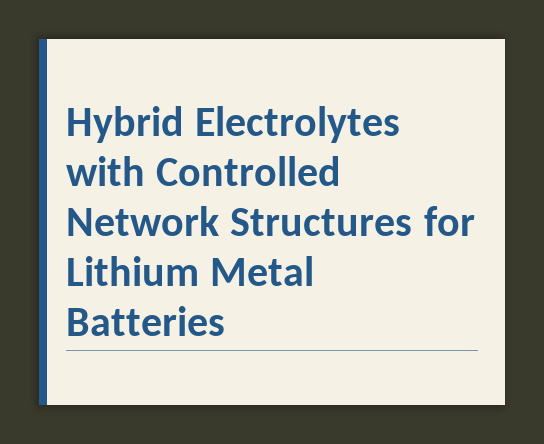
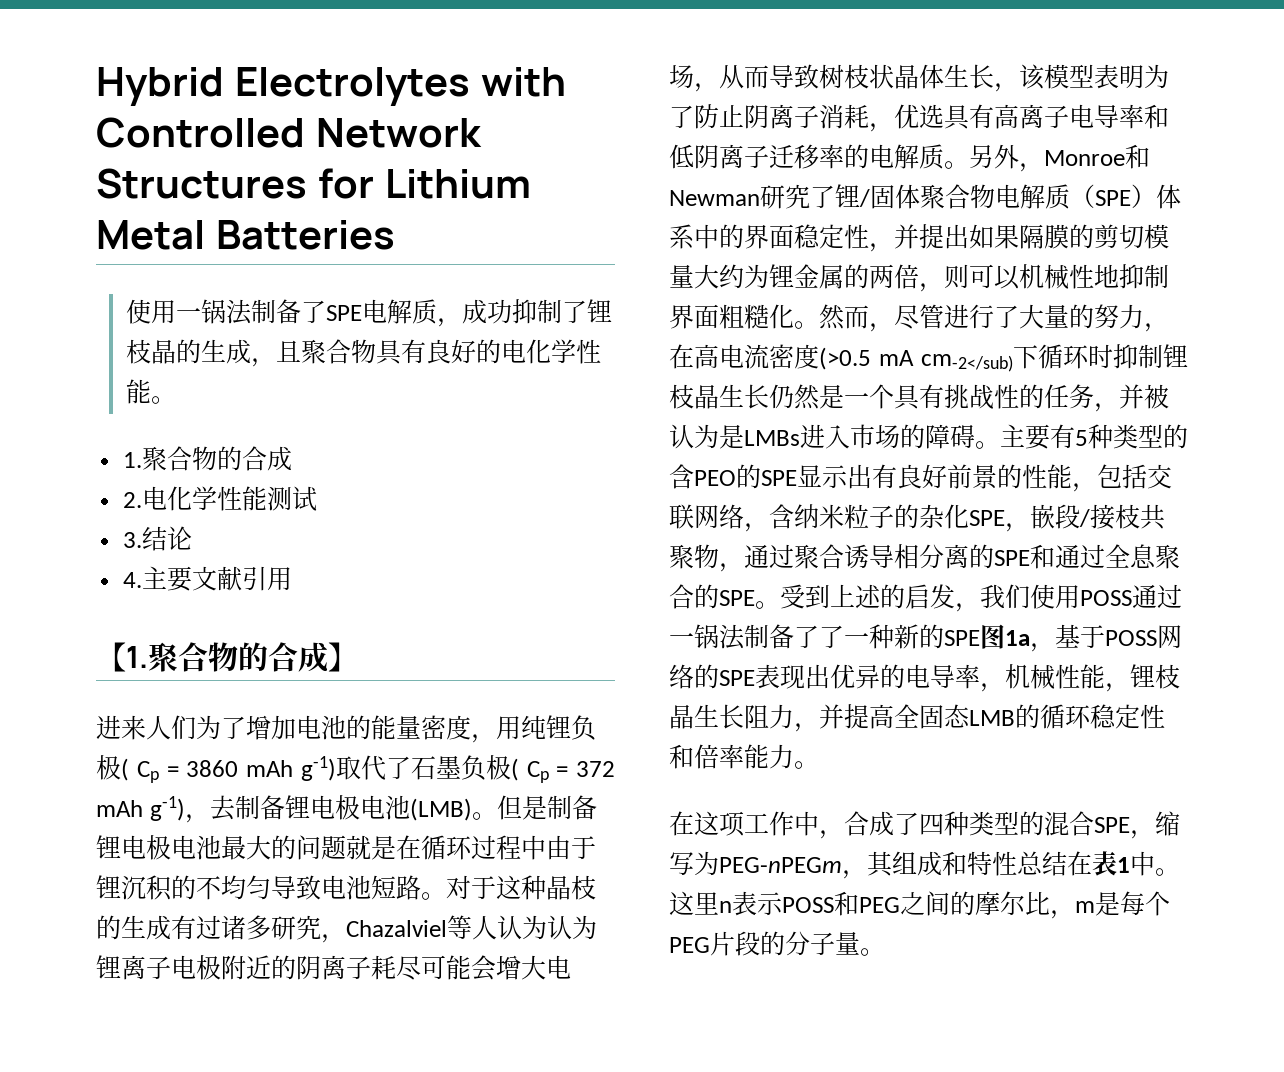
(225, 321) none -> [126,299,613,327] [126,339,602,367] [126,379,177,404] [123,446,293,471] [123,486,318,511] [123,526,193,551] [123,566,293,592] [96,642,358,672] [96,715,596,743] [96,755,615,783] [96,795,597,823] [96,835,596,860] [96,875,596,901] [96,915,597,943] [96,955,571,981] [669,64,1169,92] [669,104,1169,132] [669,144,1150,172] [669,184,1181,209] [669,224,1169,252] [669,264,1169,292] [669,304,1169,332] [669,344,1188,372] [669,384,1169,412] [669,424,1188,450] [669,464,1172,492] [669,504,1165,532] [669,544,1180,572] [669,584,1182,612] [669,624,1182,652] [669,664,1180,692] [669,704,1165,732] [669,744,819,769] [669,811,1180,839] [669,851,1180,879] [669,891,1170,919] [669,931,885,956] // 使用一锅法制备了SPE电解质，成功抑制了锂枝晶的生成，且聚合物具有良好的电化学性能。 // 1.聚合物的合成 // 2.电化学性能测试 // 3.结论 // 4.主要文献引用 // 【1.聚合物的合成】 // 进来人们为了增加电池的能量密度，用纯锂负极( Cp = 3860 mAh g-1)取代了石墨负极( Cp = 372 mAh g-1)，去制备锂电极电池(LMB)。但是制备锂电极电池最大的问题就是在循环过程中由于锂沉积的不均匀导致电池短路。对于这种晶枝的生成有过诸多研究，Chazalviel等人认为认为锂离子电极附近的阴离子耗尽可能会增大电场，从而导致树枝状晶体生长，该模型表明为了防止阴离子消耗，优选具有高离子电导率和低阴离子迁移率的电解质。另外，Monroe和Newman研究了锂/固体聚合物电解质（SPE）体系中的界面稳定性，并提出如果隔膜的剪切模量大约为锂金属的两倍，则可以机械性地抑制界面粗糙化。然而，尽管进行了大量的努力，在高电流密度(>0.5 mA cm-2</sub)下循环时抑制锂枝晶生长仍然是一个具有挑战性的任务，并被认为是LMBs进入市场的障碍。主要有5种类型的含PEO的SPE显示出有良好前景的性能，包括交联网络，含纳米粒子的杂化SPE，嵌段/接枝共聚物，通过聚合诱导相分离的SPE和通过全息聚合的SPE。受到上述的启发，我们使用POSS通过一锅法制备了了一种新的SPE图1a，基于POSS网络的SPE表现出优异的电导率，机械性能，锂枝晶生长阻力，并提高全固态LMB的循环稳定性和倍率能力。 // 在这项工作中，合成了四种类型的混合SPE，缩写为PEG-nPEGm，其组成和特性总结在表1中。这里n表示POSS和PEG之间的摩尔比，m是每个PEG片段的分子量。

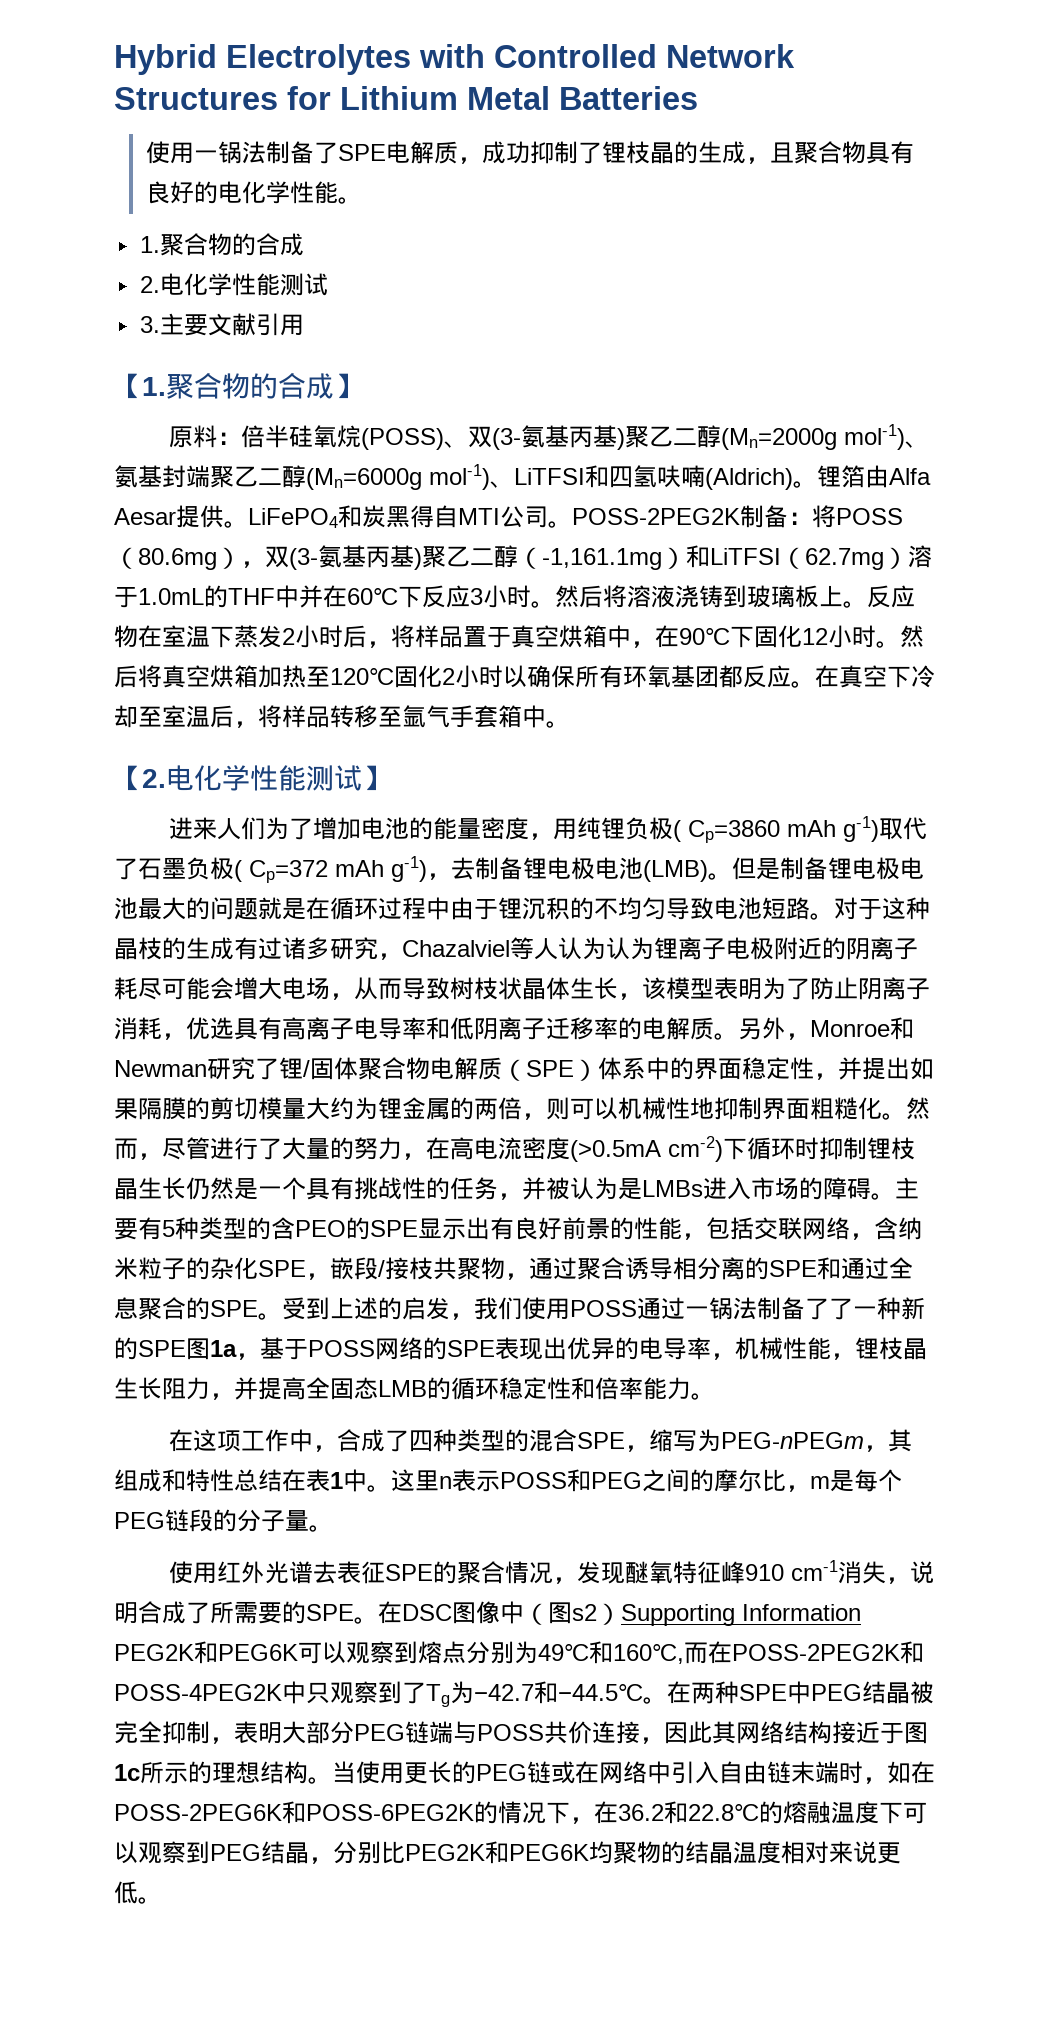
[142,526,193,551] [123,572,143,588] 结论 // 4. -> (161, 324) none
(358, 657) none -> [168,424,929,450] [114,464,931,490] [114,505,903,528] [114,545,932,570] [114,585,915,608] [114,625,924,648] [114,665,935,688] [114,705,570,728] [114,765,390,791] // 原料：倍半硅氧烷(POSS)、双(3-氨基丙基)聚乙二醇(Mn=2000g mol-1)、氨基封端聚乙二醇(Mn=6000g mol-1)、LiTFSI和四氢呋喃(Aldrich)。锂箔由Alfa Aesar提供。LiFePO4和炭黑得自MTI公司。POSS-2PEG2K制备：将POSS（80.6mg），双(3-氨基丙基)聚乙二醇（-1,161.1mg）和LiTFSI（62.7mg）溶于1.0mL的THF中并在60℃下反应3小时。然后将溶液浇铸到玻璃板上。反应物在室温下蒸发2小时后，将样品置于真空烘箱中，在90℃下固化12小时。然后将真空烘箱加热至120℃固化2小时以确保所有环氧基团都反应。在真空下冷却至室温后，将样品转移至氩气手套箱中。 // 【2.电化学性能测试】
[136,760,239,783] Cp = 3860 -> [687,820,780,843] Cp=3860
[526,761,615,783] Cp = 372 -> [249,860,328,883] Cp=372
[819,347,1013,372] (>0.5 mA cm-2</sub) -> [570,1136,723,1162] (>0.5mA cm-2)
[710,931,735,956] 片 -> [165,1509,189,1531] 链
(885, 952) none -> [168,1560,934,1584] [114,1601,861,1626] [114,1641,924,1664] [114,1681,934,1707] [114,1721,928,1744] [114,1761,935,1784] [114,1801,927,1824] [114,1841,901,1864] [114,1881,162,1904] // 使用红外光谱去表征SPE的聚合情况，发现醚氧特征峰910 cm-1消失，说明合成了所需要的SPE。在DSC图像中（图s2）Supporting Information PEG2K和PEG6K可以观察到熔点分别为49℃和160℃,而在POSS-2PEG2K和POSS-4PEG2K中只观察到了Tg为−42.7和−44.5℃。在两种SPE中PEG结晶被完全抑制，表明大部分PEG链端与POSS共价连接，因此其网络结构接近于图1c所示的理想结构。当使用更长的PEG链或在网络中引入自由链末端时，如在POSS-2PEG6K和POSS-6PEG2K的情况下，在36.2和22.8℃的熔融温度下可以观察到PEG结晶，分别比PEG2K和PEG6K均聚物的结晶温度相对来说更低。

